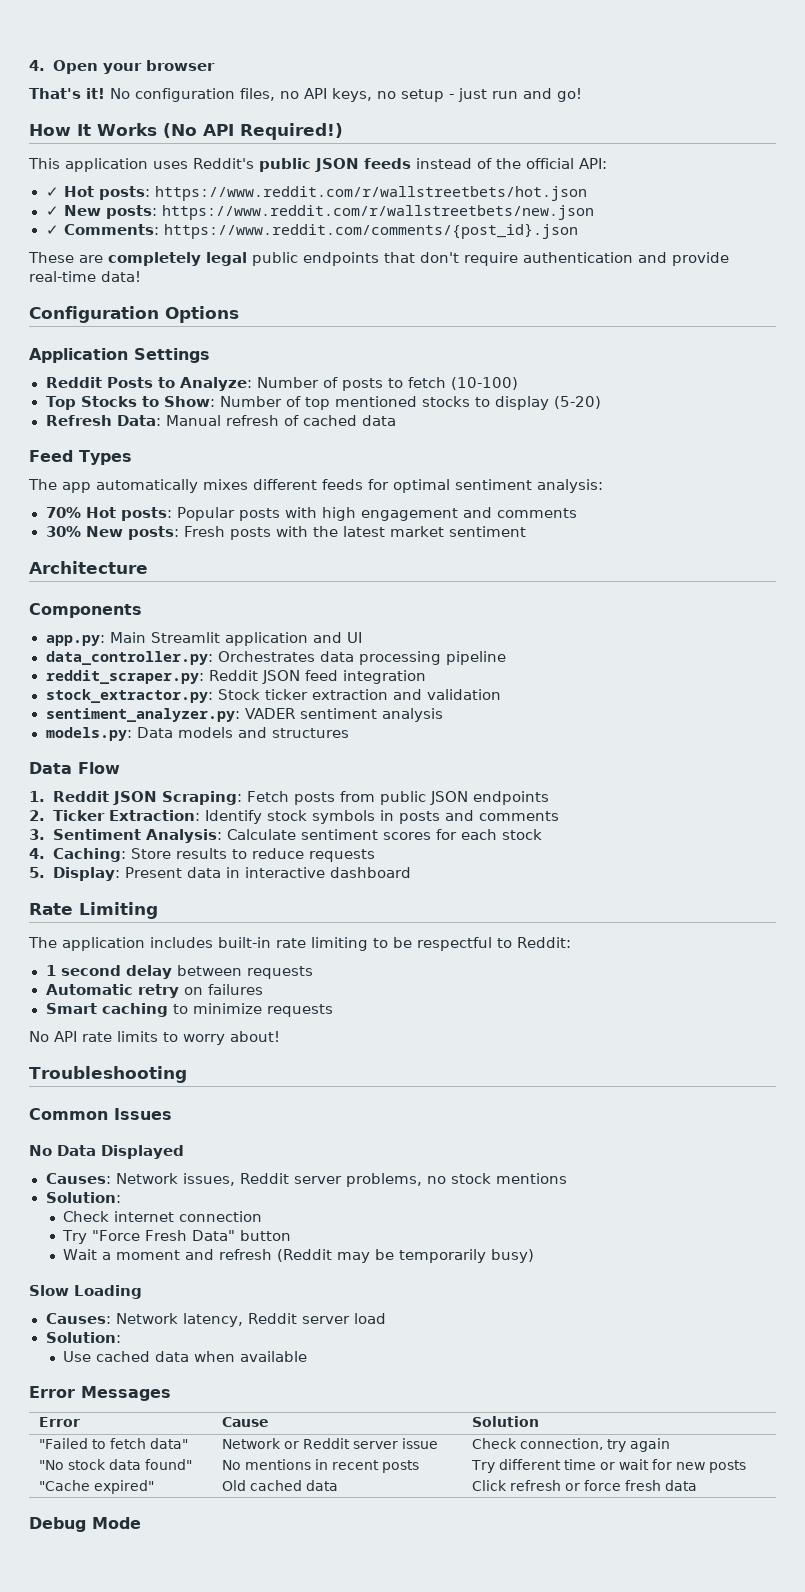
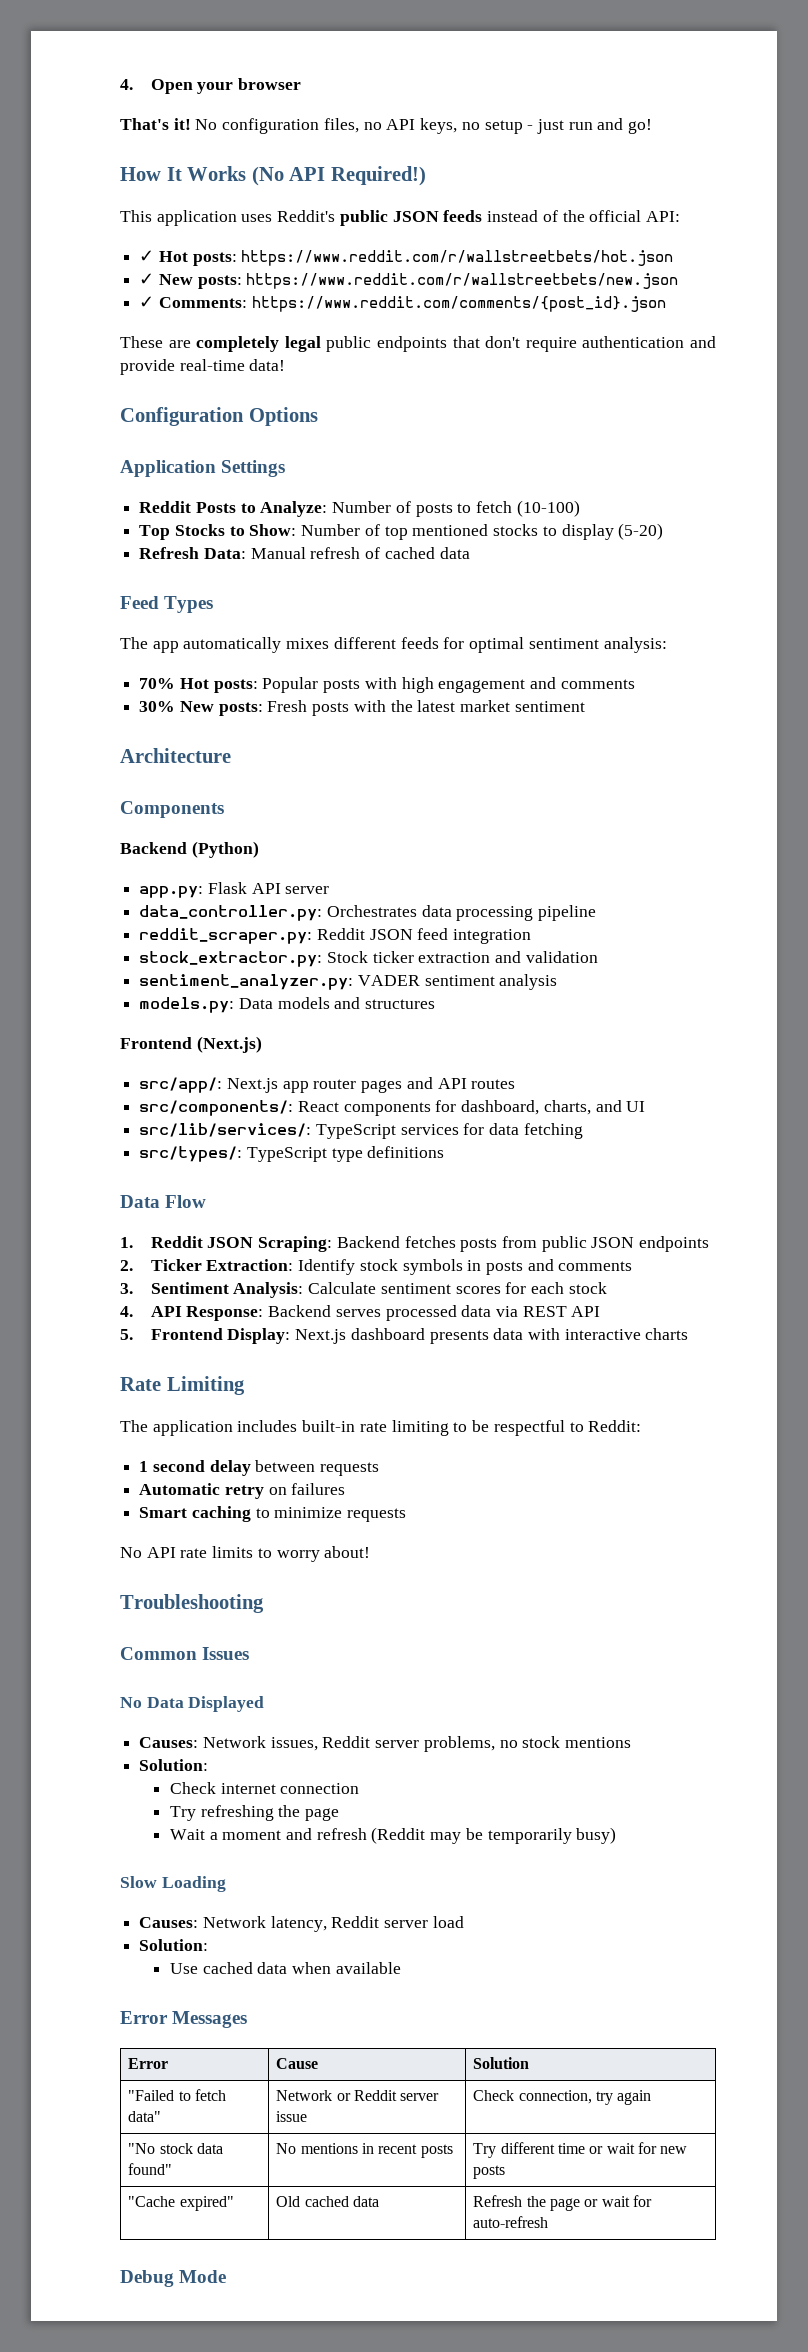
(142, 610) none -> [120,841,259,858] // Backend (Python)
[109,632,362,646] Main Streamlit application and UI -> [207,882,330,894] Flask API server
(349, 733) none -> [120,1036,262,1053] [139,1077,516,1093] [139,1100,646,1116] [139,1123,583,1139] [139,1146,445,1162] // Frontend (Next.js) // src/app/: Next.js app router pages and API routes // src/components/: React components for dashboard, charts, and UI // src/lib/services/: TypeScript services for data fetching // src/types/: TypeScript type definitions
[246,791,289,802] Fetch -> [336,1236,456,1248] Backend fetches
[52,848,375,862] [29,867,411,881] Caching: Store results to reduce requests // 5. Display: Present data in interactive dashboard -> [150,1305,601,1321] [120,1328,689,1344] API Response: Backend serves processed data via REST API // 5. Frontend Display: Next.js dashboard presents data with interactive charts
[92,1230,292,1241] "Force Fresh Data" button -> [200,1805,340,1821] refreshing the page
[471,1480,697,1491] Click refresh or force fresh data -> [473,2195,652,2211] [473,2216,549,2228] Refresh the page or wait for auto-refresh

